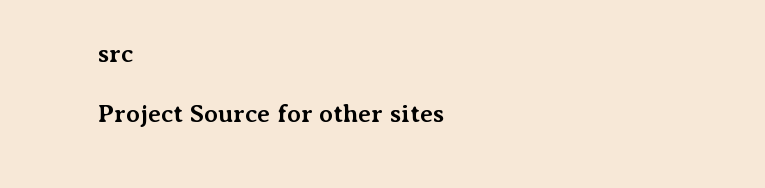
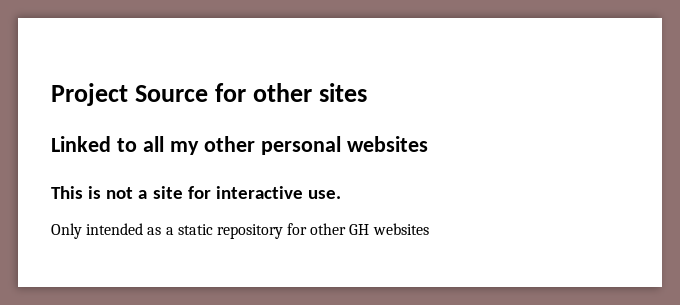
[98,50,133,62] src // -> (51, 94) none
(444, 113) none -> [51,136,428,155] [51,186,341,199] [51,223,429,239] // Linked to all my other personal websites // This is not a site for interactive use. // Only intended as a static repository for other GH websites

